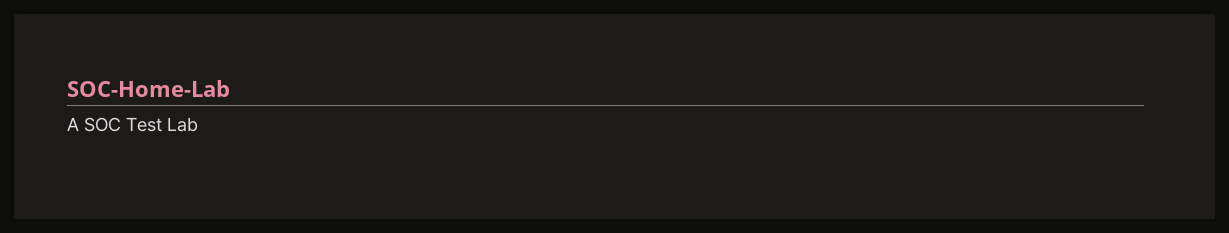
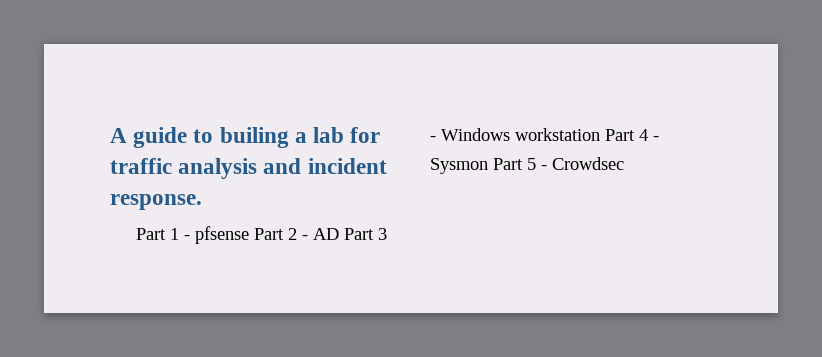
[67,80,230,97] [67,117,198,132] SOC-Home-Lab // A SOC Test Lab -> [110,127,381,148] [110,158,387,179] [110,194,202,210] [135,226,387,244] [430,128,659,141] [430,157,624,174] A guide to builing a lab for traffic analysis and incident response. // Part 1 - pfsense Part 2 - AD Part 3 - Windows workstation Part 4 - Sysmon Part 5 - Crowdsec

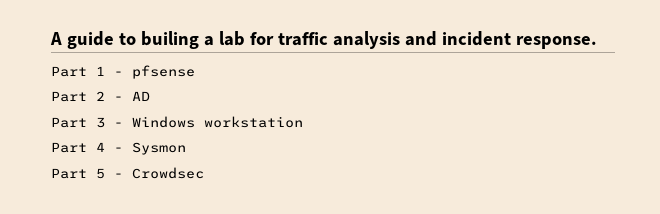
(249, 235) none -> (195, 72) //
(339, 234) none -> (150, 96) //
(600, 134) none -> (303, 122) //
(488, 166) none -> (186, 148) //

